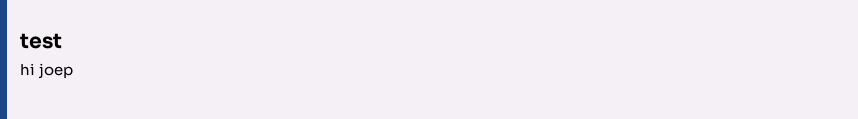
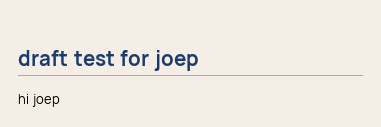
(20, 41) none -> [18,50,68,66] draft
(62, 41) none -> [120,50,199,71] for joep

